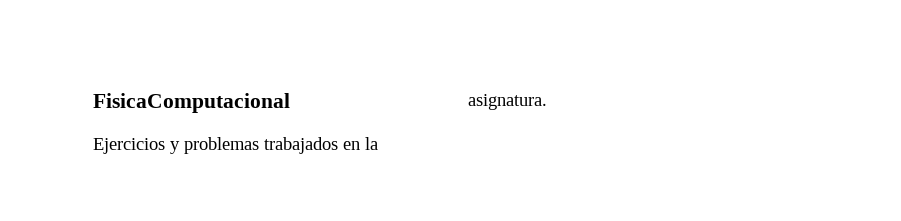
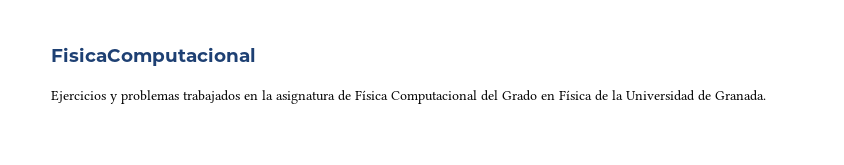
[468,94,547,110] asignatura. -> [276,90,766,104] asignatura de Física Computacional del Grado en Física de la Universidad de Granada.

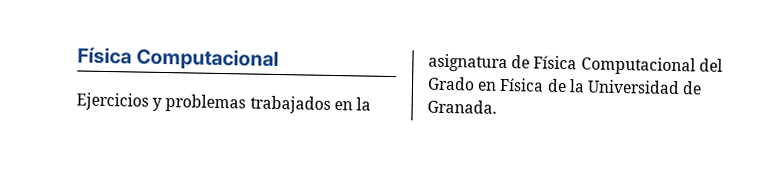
[51,47,256,66] FisicaComputacional -> [77,46,280,71] Física Computacional

